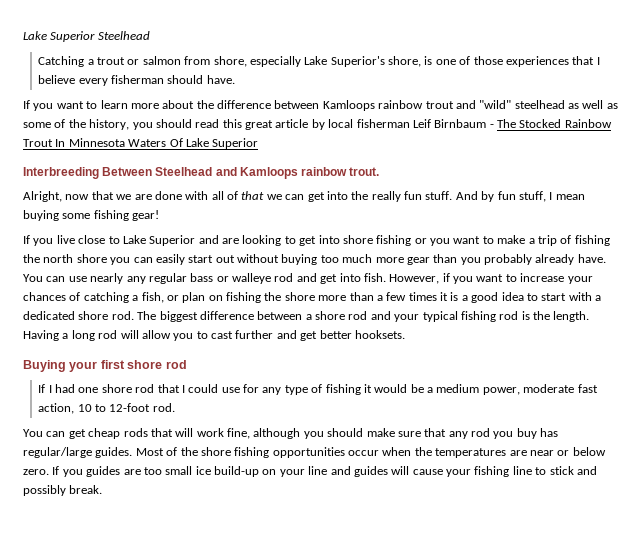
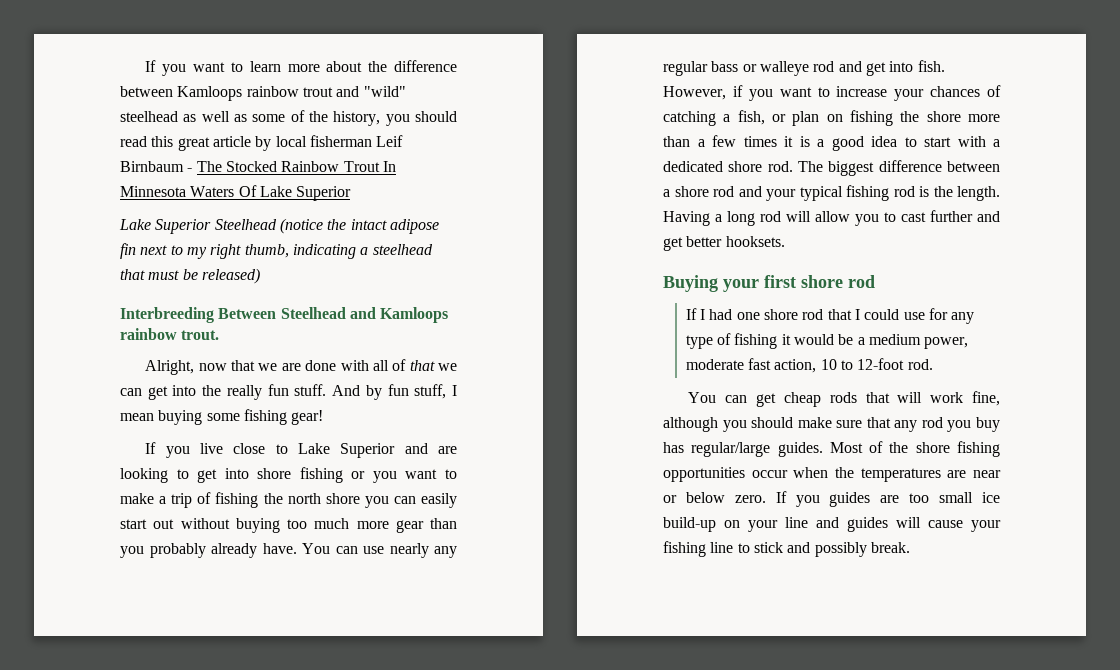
[23,31,150,42] [38,56,600,67] [38,75,235,86] Lake Superior Steelhead // Catching a trout or salmon from shore, especially Lake Superior's shore, is one of those experiences that I believe every fisherman should have. // -> (145, 66) none
(259, 143) none -> [119,218,439,234] [120,243,433,259] [120,268,260,284] // Lake Superior Steelhead (notice the intact adipose fin next to my right thumb, indicating a steelhead that must be released)

